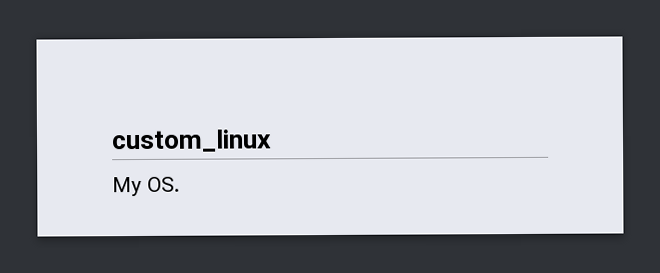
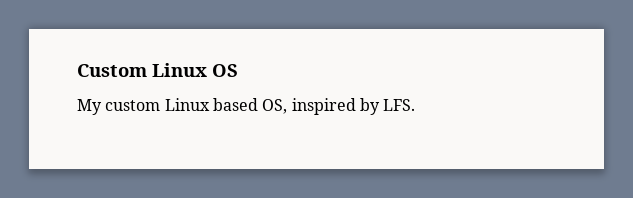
[111,129,272,153] [112,176,180,197] custom_linux // My OS. -> [77,63,238,77] [77,98,416,115] Custom Linux OS // My custom Linux based OS, inspired by LFS.

